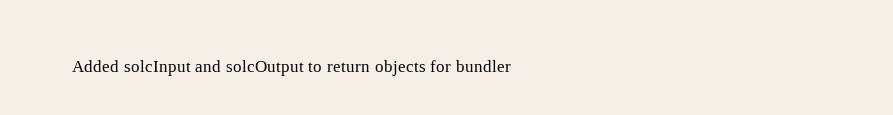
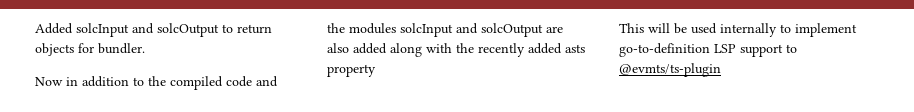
[455,60,511,72] bundler -> [98,43,145,54] [35,76,278,90] [327,23,563,37] [327,43,585,57] [327,64,376,77] [619,23,857,37] [619,43,797,57] [619,63,721,77] bundler. // Now in addition to the compiled code and the modules solcInput and solcOutput are also added along with the recently added asts property // This will be used internally to implement go-to-definition LSP support to @evmts/ts-plugin

